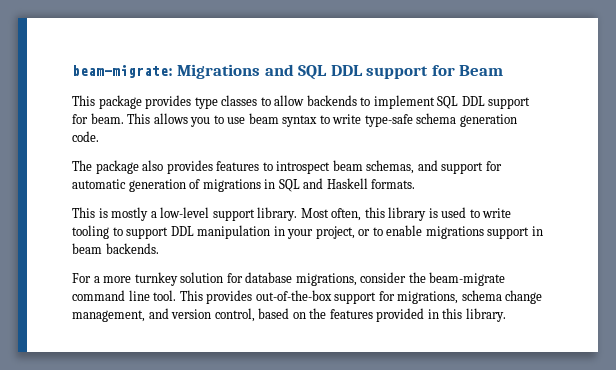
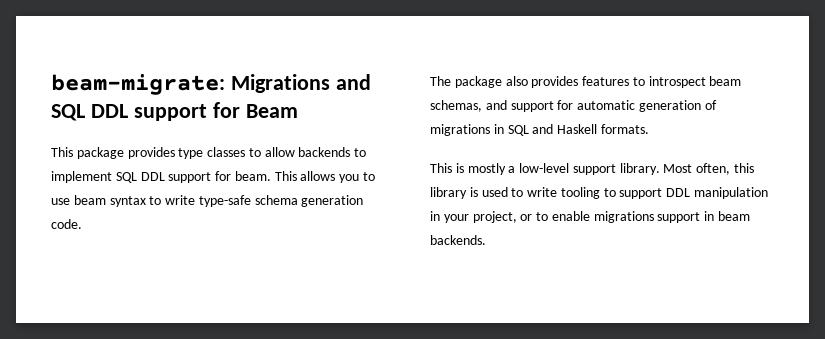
[72,272,506,286] [72,290,543,304] [72,308,506,322] // For a more turnkey solution for database migrations, consider the beam-migrate command line tool. This provides out-of-the-box support for migrations, schema change management, and version control, based on the features provided in this library. -> (486, 240) none

